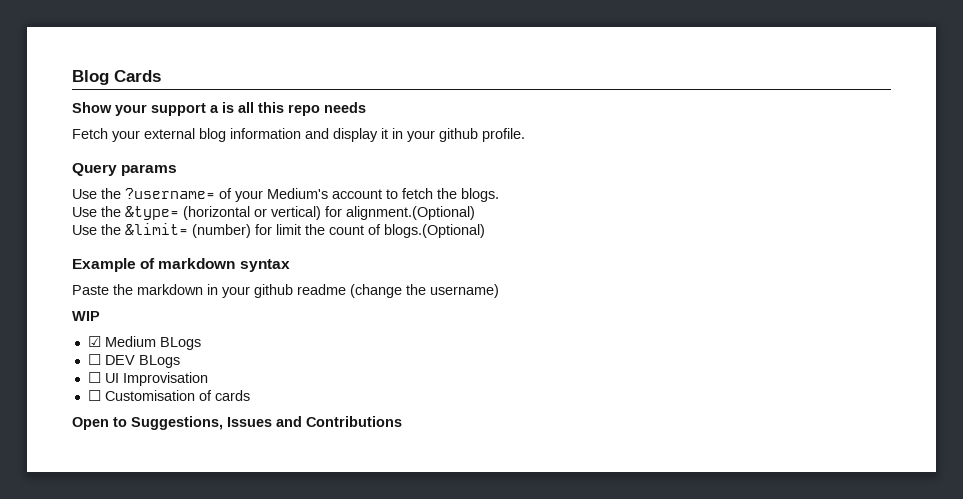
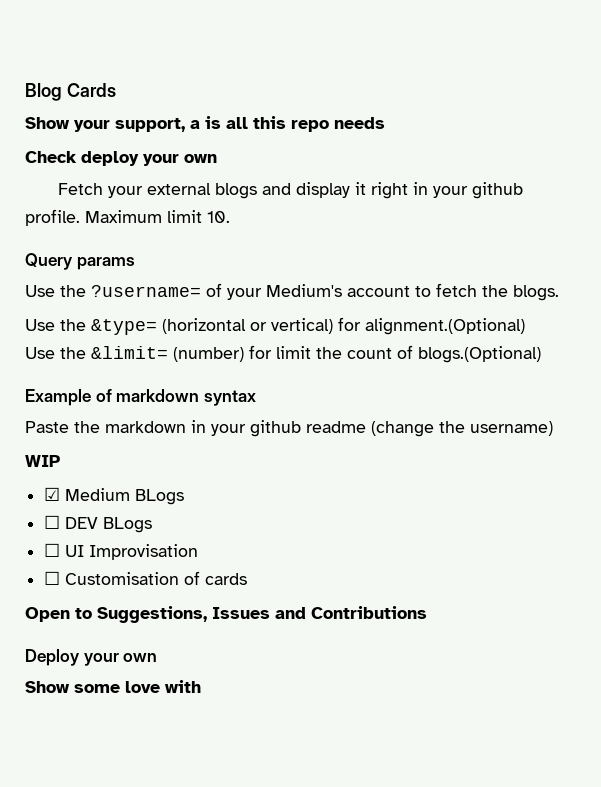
[151,103,206,116] support -> [115,118,185,132] support,
(366, 107) none -> [25,151,217,166] // Check deploy your own
[199,128,301,142] blog information -> [215,183,258,199] blogs
(388, 133) none -> [371,182,409,199] right
(525, 135) none -> [85,210,230,223] Maximum limit 10.
(402, 421) none -> [25,649,158,666] [25,680,201,693] // Deploy your own // Show some love with

